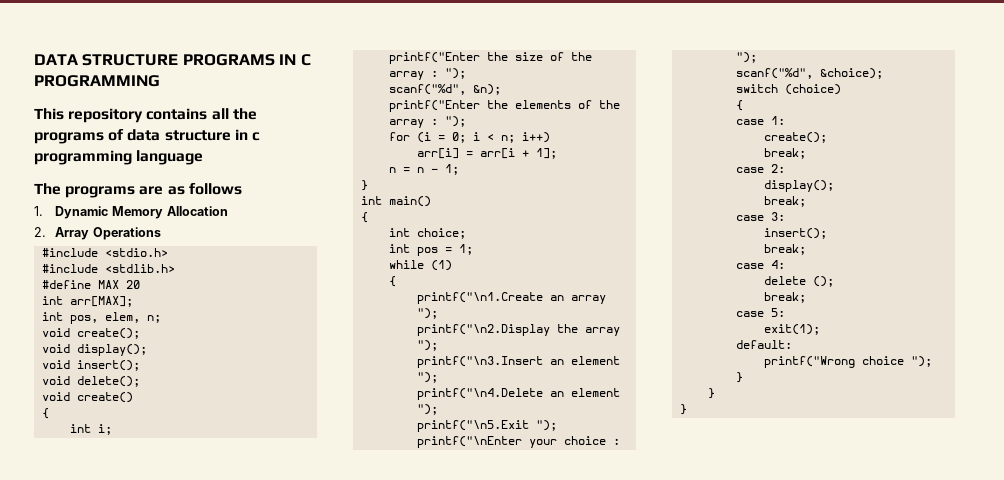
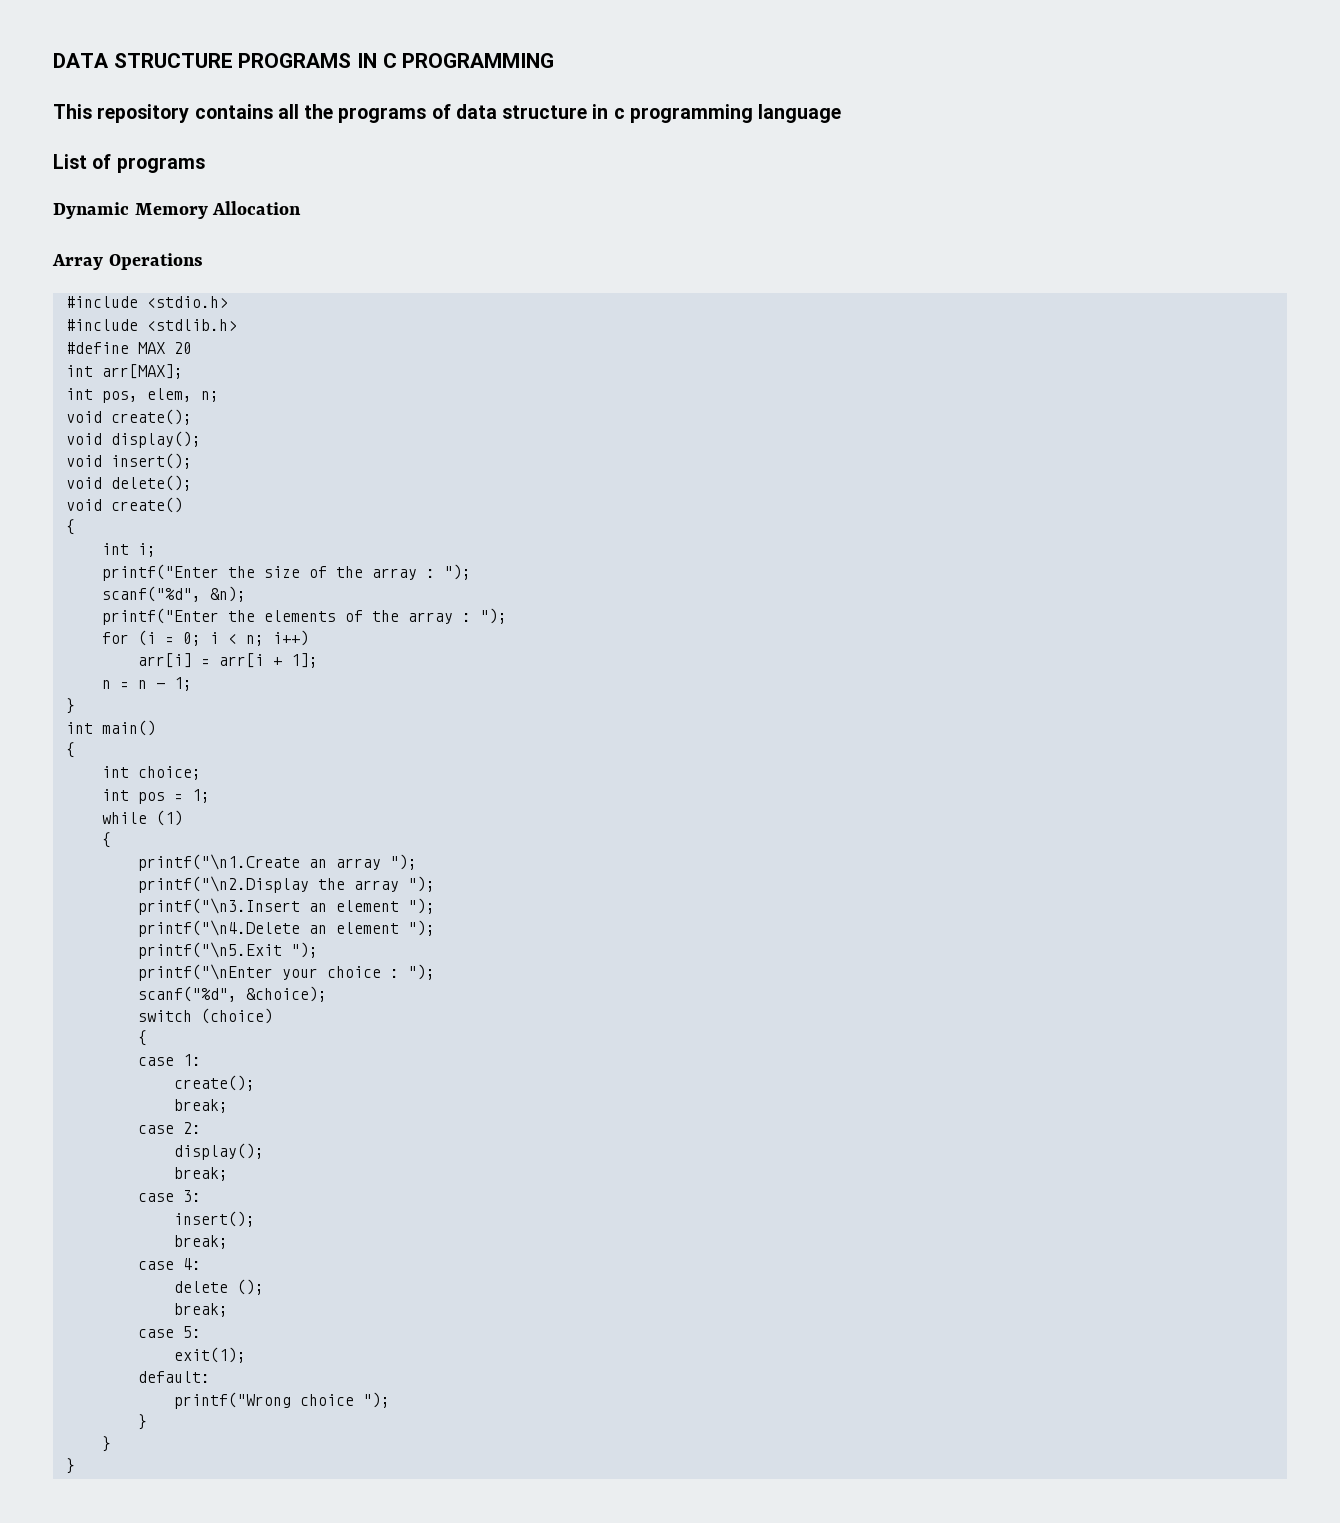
[34,183,242,198] [34,206,43,216] The programs are as follows // 1. -> [53,154,205,173] List of programs //
[34,227,46,237] 2. -> (302, 208) none

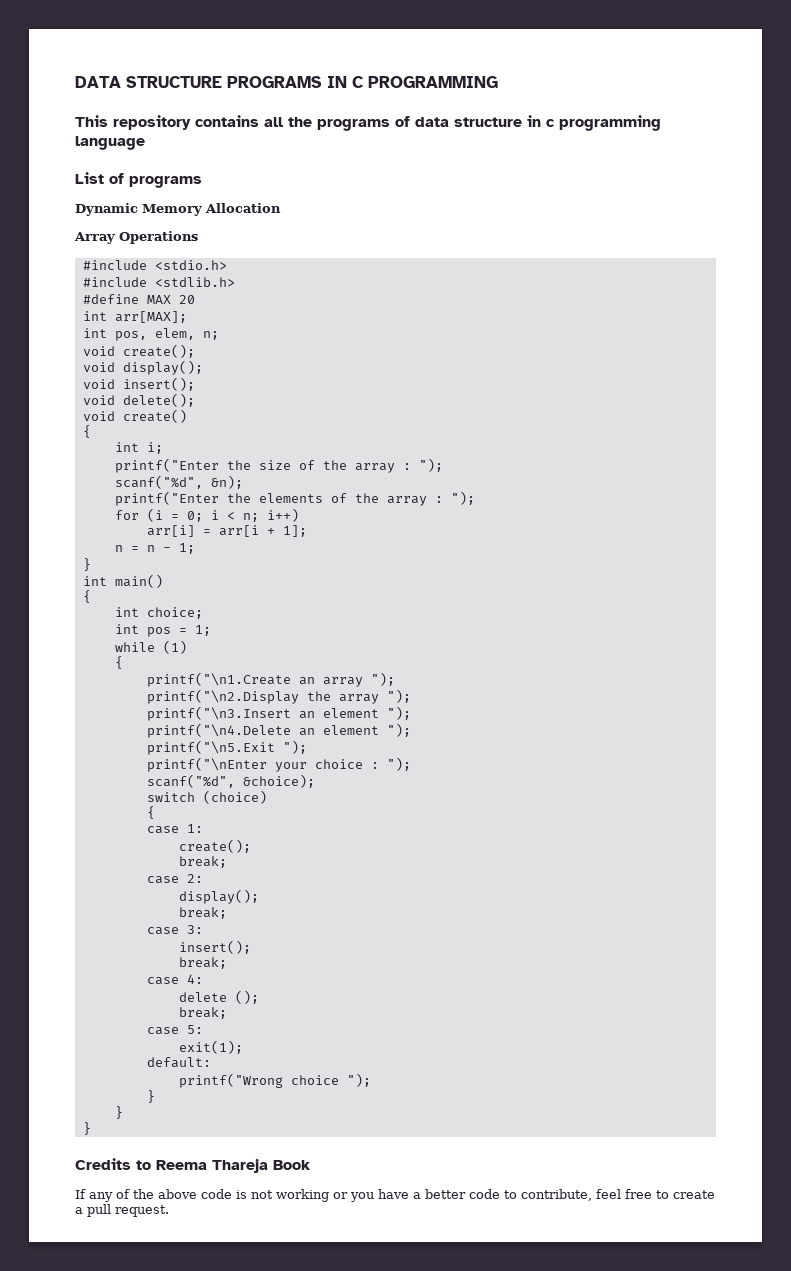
(75, 1466) none -> [75,1158,311,1173] [75,1189,715,1202] [75,1204,169,1217] // Credits to Reema Thareja Book // If any of the above code is not working or you have a better code to contribute, feel free to create a pull request.

